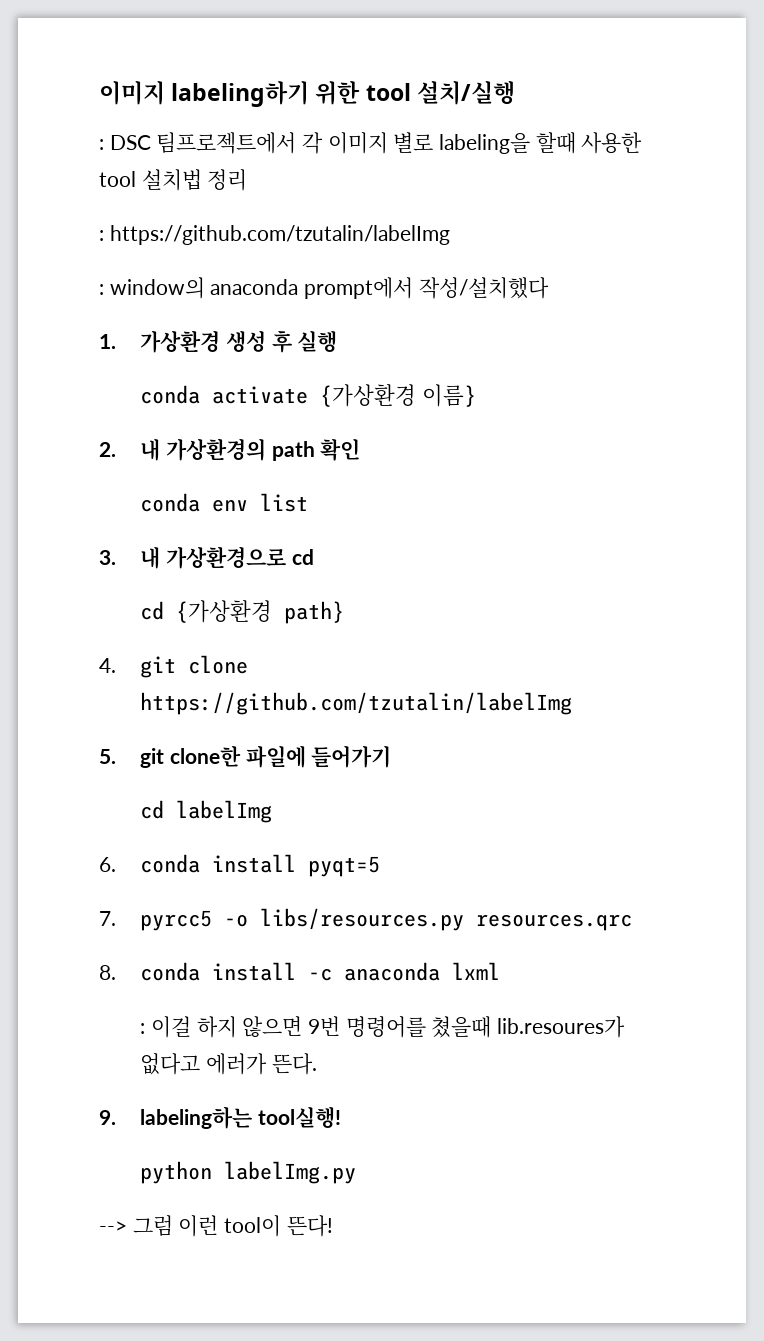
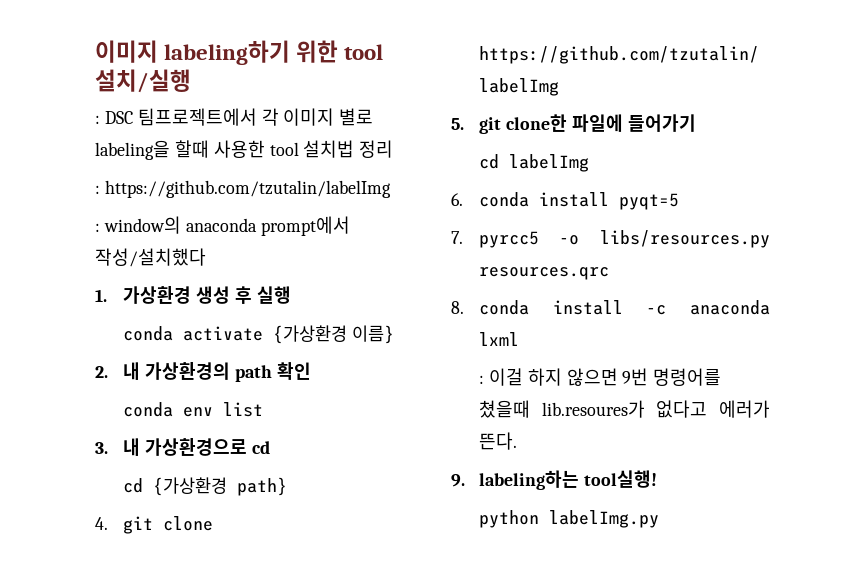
[99,1215,333,1237] // --> 그럼 이런 tool이 뜬다! -> (659, 519) none

